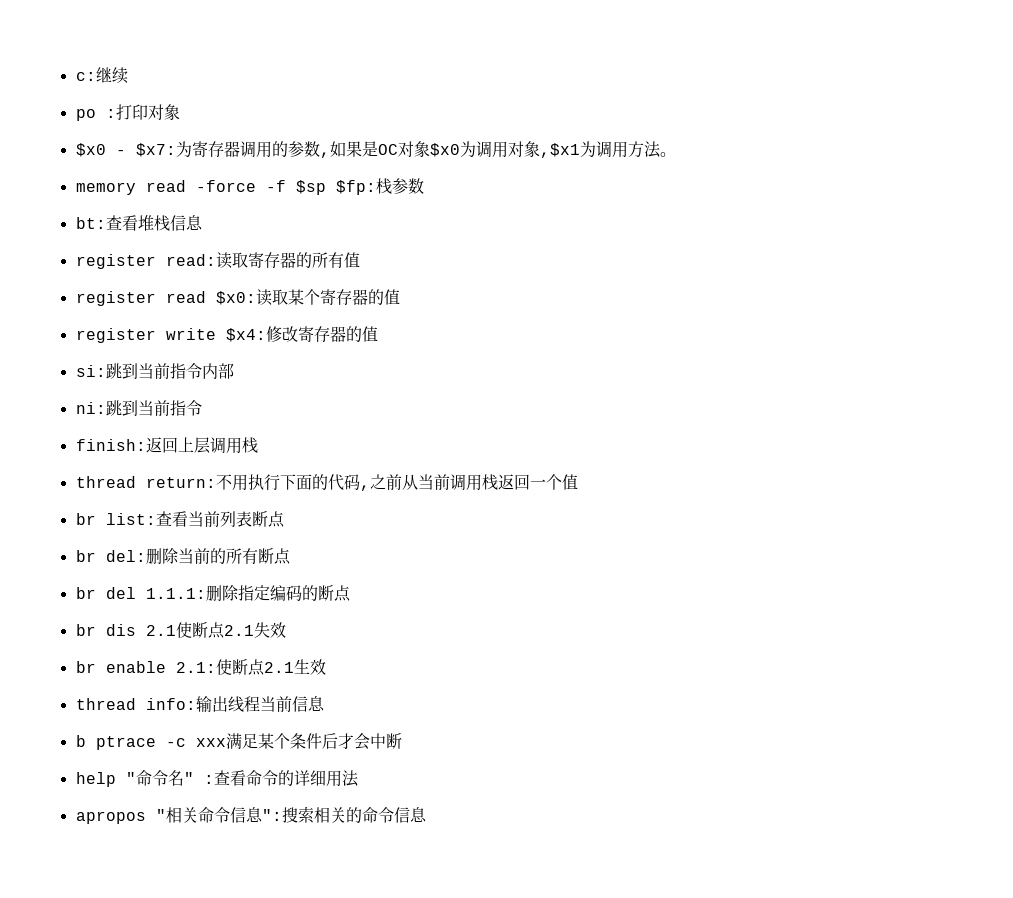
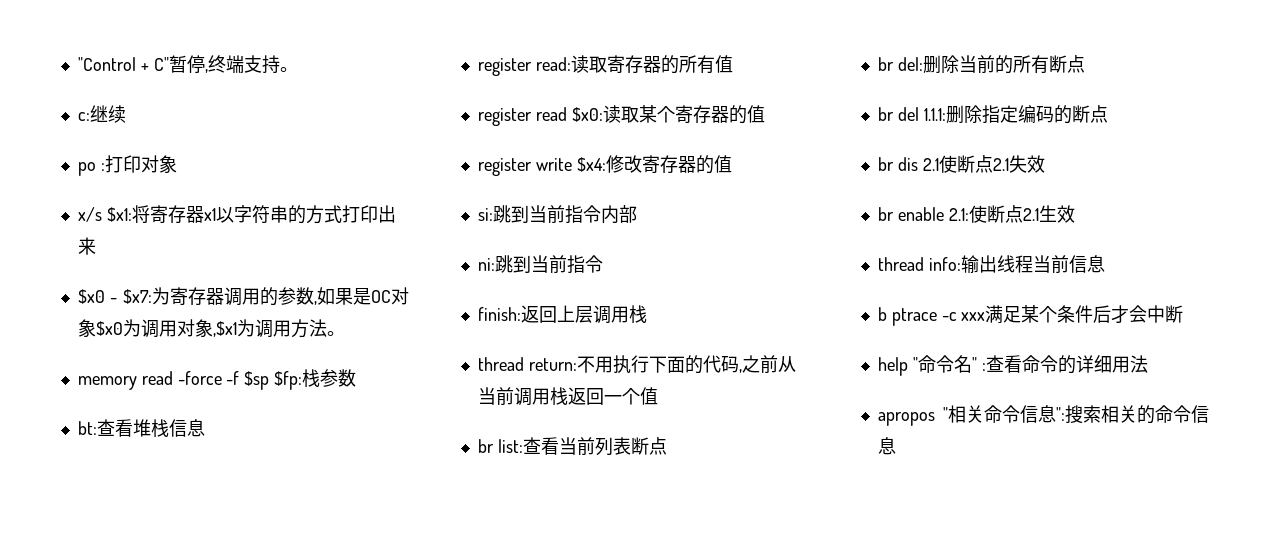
(75, 76) none -> [77,55,298,74] "Control + C"暂停,终端支持。 //
(180, 112) none -> [77,205,396,224] [77,237,96,255] // x/s $x1:将寄存器x1以字符串的方式打印出来

